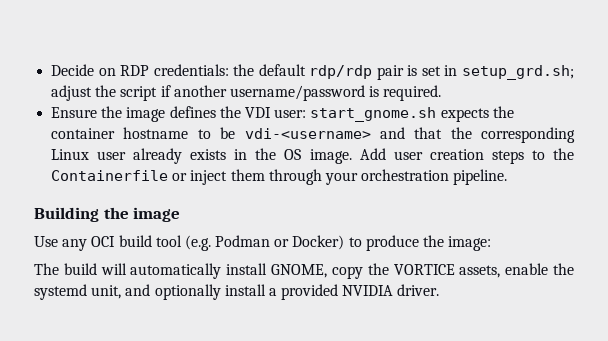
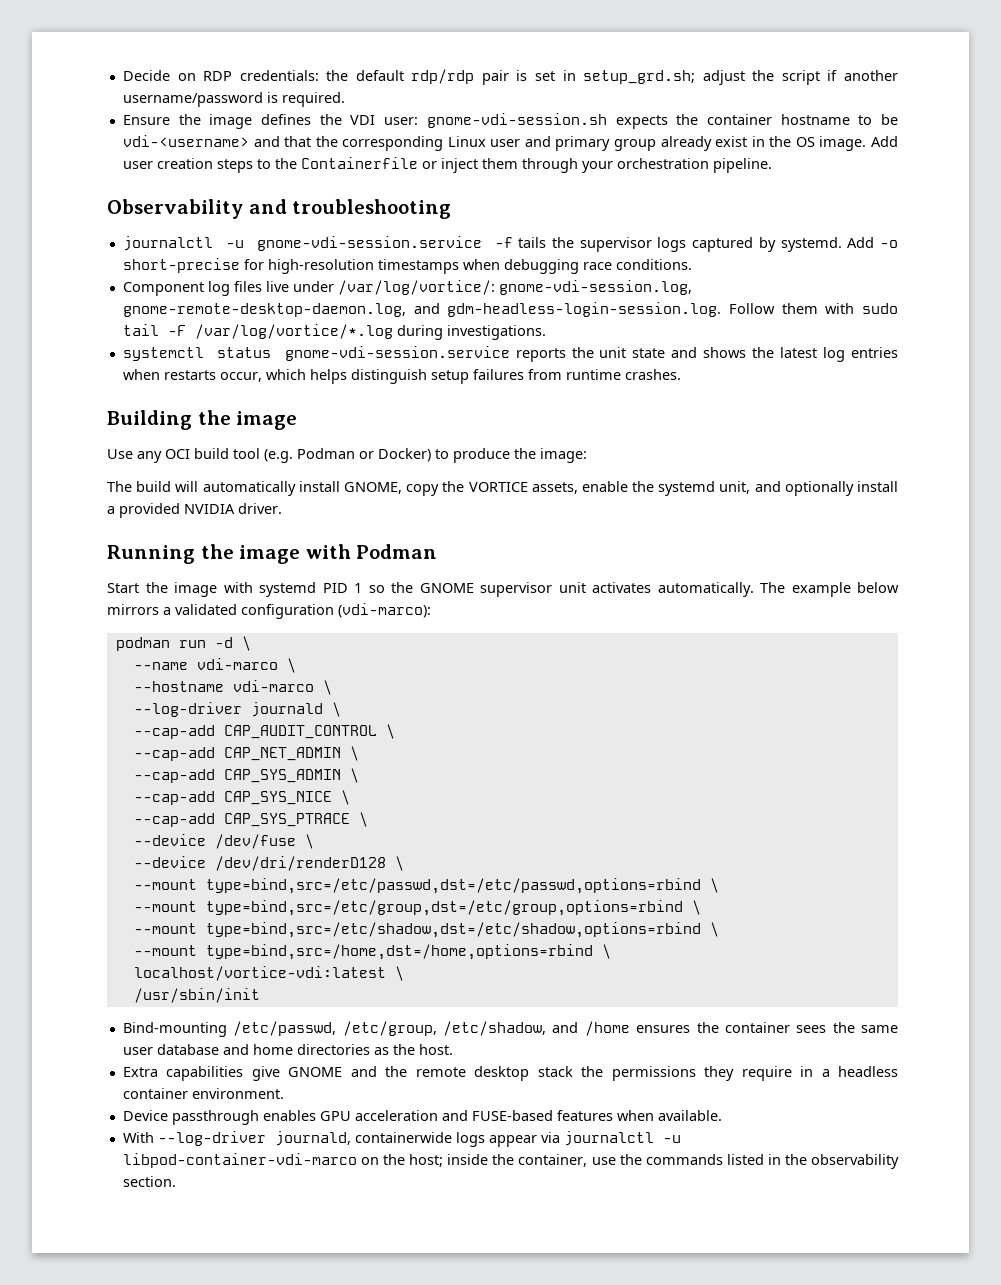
[310,107,437,122] start_gnome.sh -> [426,113,607,128] gnome-vdi-session.sh
[133,148,227,164] already exists -> [524,136,748,151] and primary group already exist
(508, 177) none -> [107,199,452,219] [122,236,899,252] [122,258,692,274] [122,280,692,296] [122,302,898,317] [122,324,546,340] [122,346,898,362] [122,369,681,384] // Observability and troubleshooting // journalctl -u gnome-vdi-session.service -f tails the supervisor logs captured by systemd. Add -o short-precise for high-resolution timestamps when debugging race conditions. // Component log files live under /var/log/vortice/: gnome-vdi-session.log, gnome-remote-desktop-daemon.log, and gdm-headless-login-session.log. Follow them with sudo tail -F /var/log/vortice/*.log during investigations. // systemctl status gnome-vdi-session.service reports the unit state and shows the latest log entries when restarts occur, which helps distinguish setup failures from runtime crashes.
(440, 290) none -> [107,544,438,564] [107,582,899,597] [107,603,431,619] [115,636,251,651] [133,658,296,673] [133,680,332,695] [133,702,341,717] [133,724,395,739] [133,746,359,761] [133,768,359,783] [133,790,350,805] [133,812,368,827] [133,834,314,849] [133,856,404,871] [133,878,719,894] [133,900,701,916] [133,922,719,938] [133,944,611,960] [133,966,404,981] [133,988,260,1003] [122,1021,898,1037] [122,1044,453,1055] [122,1066,898,1081] [122,1088,284,1099] [122,1110,722,1125] [122,1131,681,1147] [122,1153,899,1169] [122,1176,176,1187] // Running the image with Podman // Start the image with systemd PID 1 so the GNOME supervisor unit activates automatically. The example below mirrors a validated configuration (vdi-marco): // podman run -d \ // --name vdi-marco \ // --hostname vdi-marco \ // --log-driver journald \ // --cap-add CAP_AUDIT_CONTROL \ // --cap-add CAP_NET_ADMIN \ // --cap-add CAP_SYS_ADMIN \ // --cap-add CAP_SYS_NICE \ // --cap-add CAP_SYS_PTRACE \ // --device /dev/fuse \ // --device /dev/dri/renderD128 \ // --mount type=bind,src=/etc/passwd,dst=/etc/passwd,options=rbind \ // --mount type=bind,src=/etc/group,dst=/etc/group,options=rbind \ // --mount type=bind,src=/etc/shadow,dst=/etc/shadow,options=rbind \ // --mount type=bind,src=/home,dst=/home,options=rbind \ // localhost/vortice-vdi:latest \ // /usr/sbin/init // Bind-mounting /etc/passwd, /etc/group, /etc/shadow, and /home ensures the container sees the same user database and home directories as the host. // Extra capabilities give GNOME and the remote desktop stack the permissions they require in a headless container environment. // Device passthrough enables GPU acceleration and FUSE-based features when available. // With --log-driver journald, containerwide logs appear via journalctl -u libpod-container-vdi-marco on the host; inside the container, use the commands listed in the observability section.

